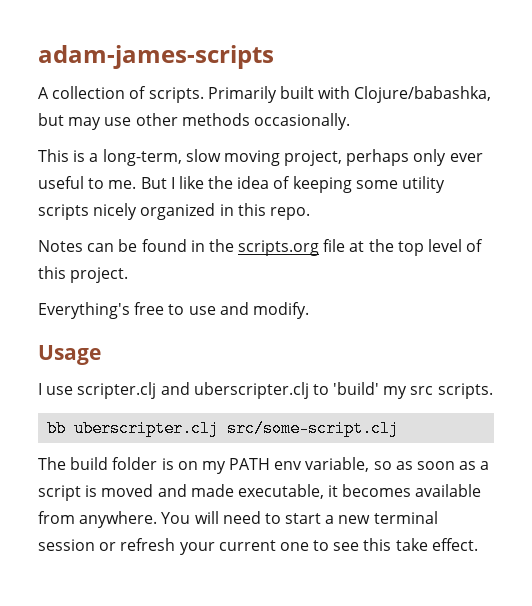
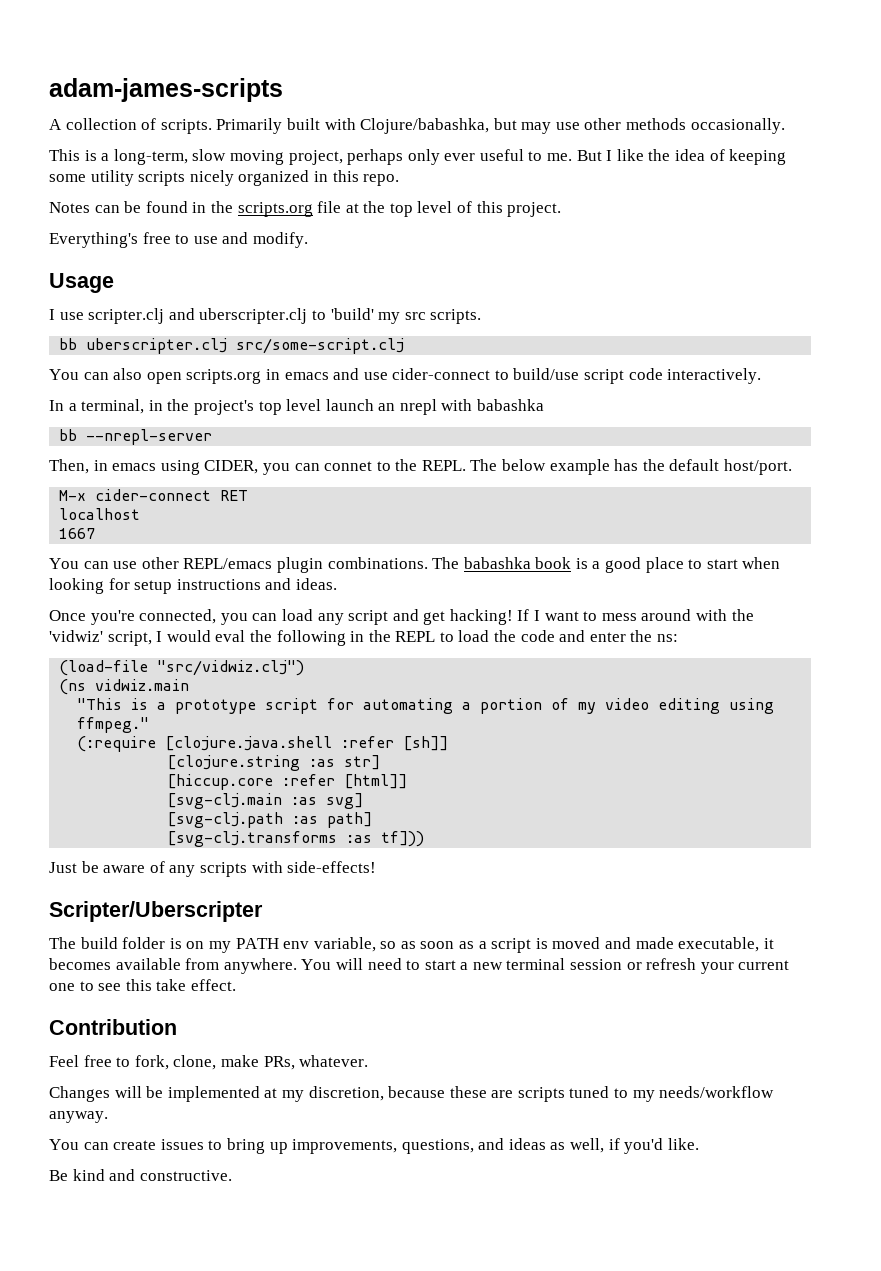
(400, 428) none -> [49,368,762,384] [49,399,545,415] [59,429,213,445] [49,459,793,475] [59,489,249,501] [59,508,141,520] [59,528,96,539] [49,557,781,573] [49,578,337,594] [49,609,754,625] [49,630,679,646] [59,660,305,676] [59,679,190,695] [77,698,775,714] [77,717,150,733] [77,736,449,752] [167,755,381,771] [167,774,408,790] [167,793,364,809] [167,812,373,828] [167,831,425,847] [49,861,377,877] [49,901,263,922] // You can also open scripts.org in emacs and use cider-connect to build/use script code interactively. // In a terminal, in the project's top level launch an nrepl with babashka // bb --nrepl-server // Then, in emacs using CIDER, you can connet to the REPL. The below example has the default host/port. // M-x cider-connect RET // localhost // 1667 // You can use other REPL/emacs plugin combinations. The babashka book is a good place to start when looking for setup instructions and ideas. // Once you're connected, you can load any script and get hacking! If I want to mess around with the 'vidwiz' script, I would eval the following in the REPL to load the code and enter the ns: // (load-file "src/vidwiz.clj") // (ns vidwiz.main // "This is a prototype script for automating a portion of my video editing using ffmpeg." // (:require [clojure.java.shell :refer [sh]] // [clojure.string :as str] // [hiccup.core :refer [html]] // [svg-clj.main :as svg] // [svg-clj.path :as path] // [svg-clj.transforms :as tf])) // Just be aware of any scripts with side-effects! // Scripter/Uberscripter
(478, 544) none -> [49,1019,177,1035] [49,1055,369,1070] [49,1086,775,1102] [49,1111,108,1123] [49,1138,699,1154] [49,1169,232,1181] // Contribution // Feel free to fork, clone, make PRs, whatever. // Changes will be implemented at my discretion, because these are scripts tuned to my needs/workflow anyway. // You can create issues to bring up improvements, questions, and ideas as well, if you'd like. // Be kind and constructive.

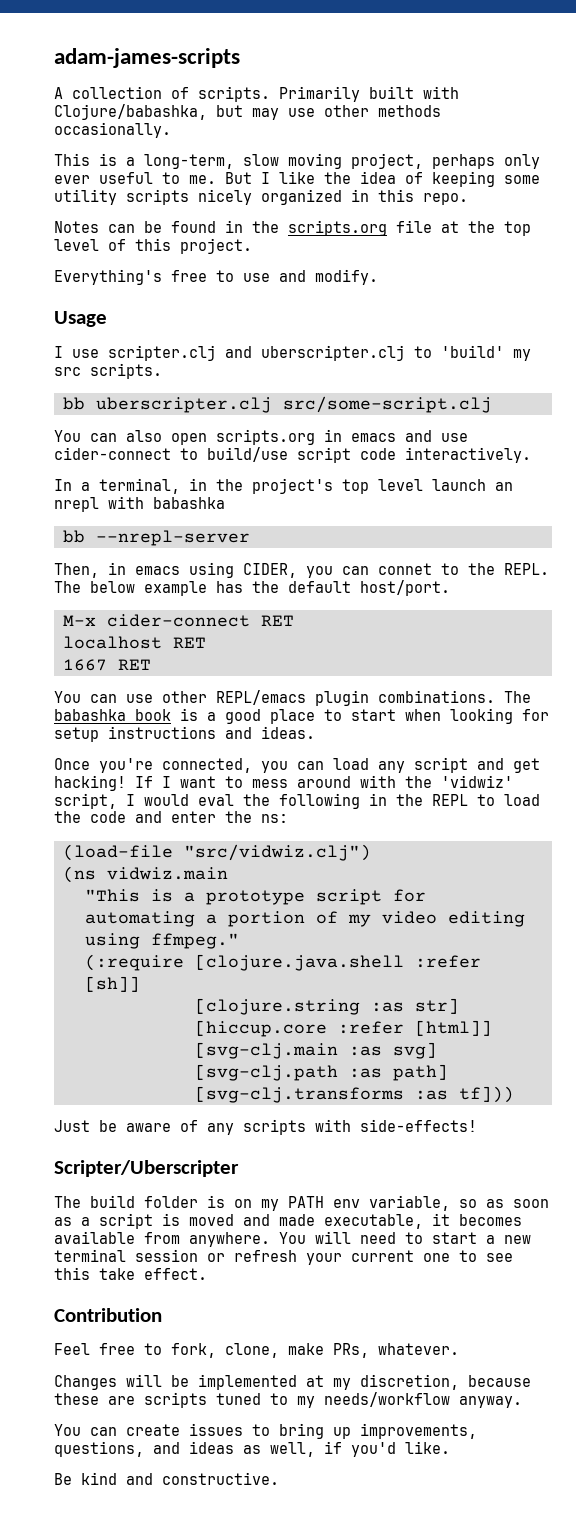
(141, 514) none -> [172,637,206,648] RET
(96, 533) none -> [117,659,151,670] RET

